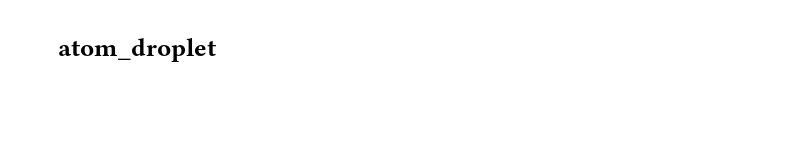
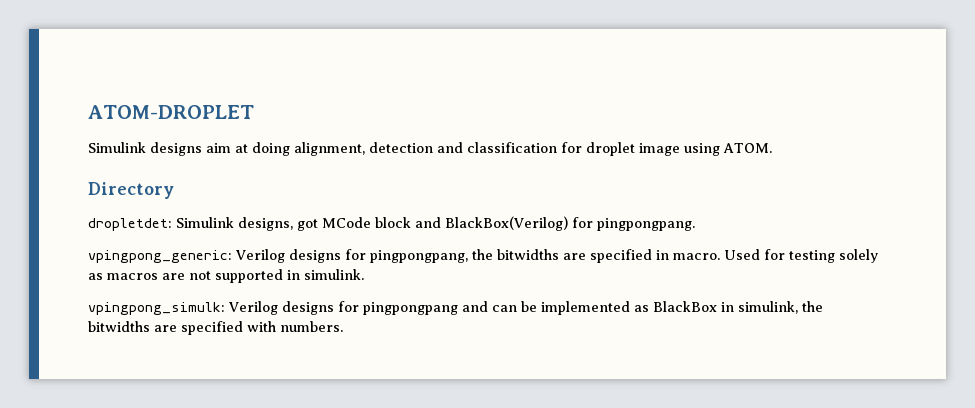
[58,38,216,62] atom_droplet -> [88,105,254,119] [88,142,772,156] [88,182,174,199] [88,216,695,231] [88,249,878,263] [88,269,364,283] [88,301,823,315] [88,321,343,335] ATOM-DROPLET // Simulink designs aim at doing alignment, detection and classification for droplet image using ATOM. // Directory // dropletdet: Simulink designs, got MCode block and BlackBox(Verilog) for pingpongpang. // vpingpong_generic: Verilog designs for pingpongpang, the bitwidths are specified in macro. Used for testing solely as macros are not supported in simulink. // vpingpong_simulk: Verilog designs for pingpongpang and can be implemented as BlackBox in simulink, the bitwidths are specified with numbers.

